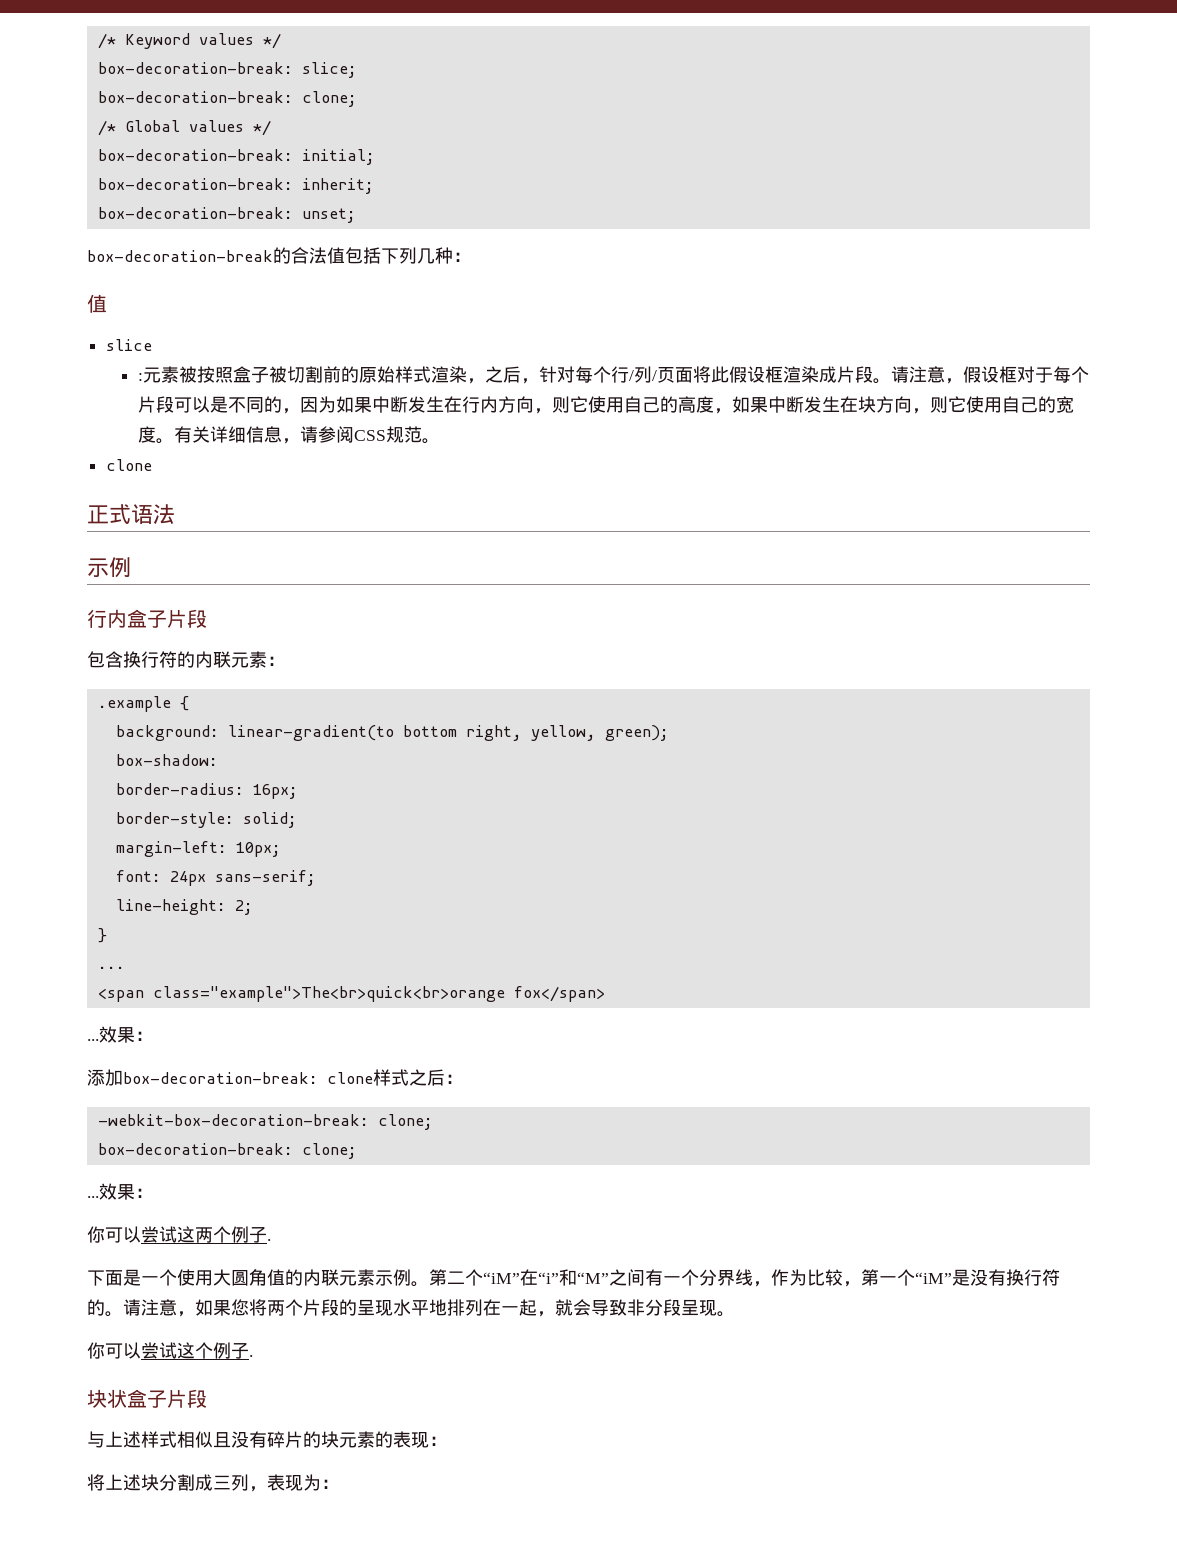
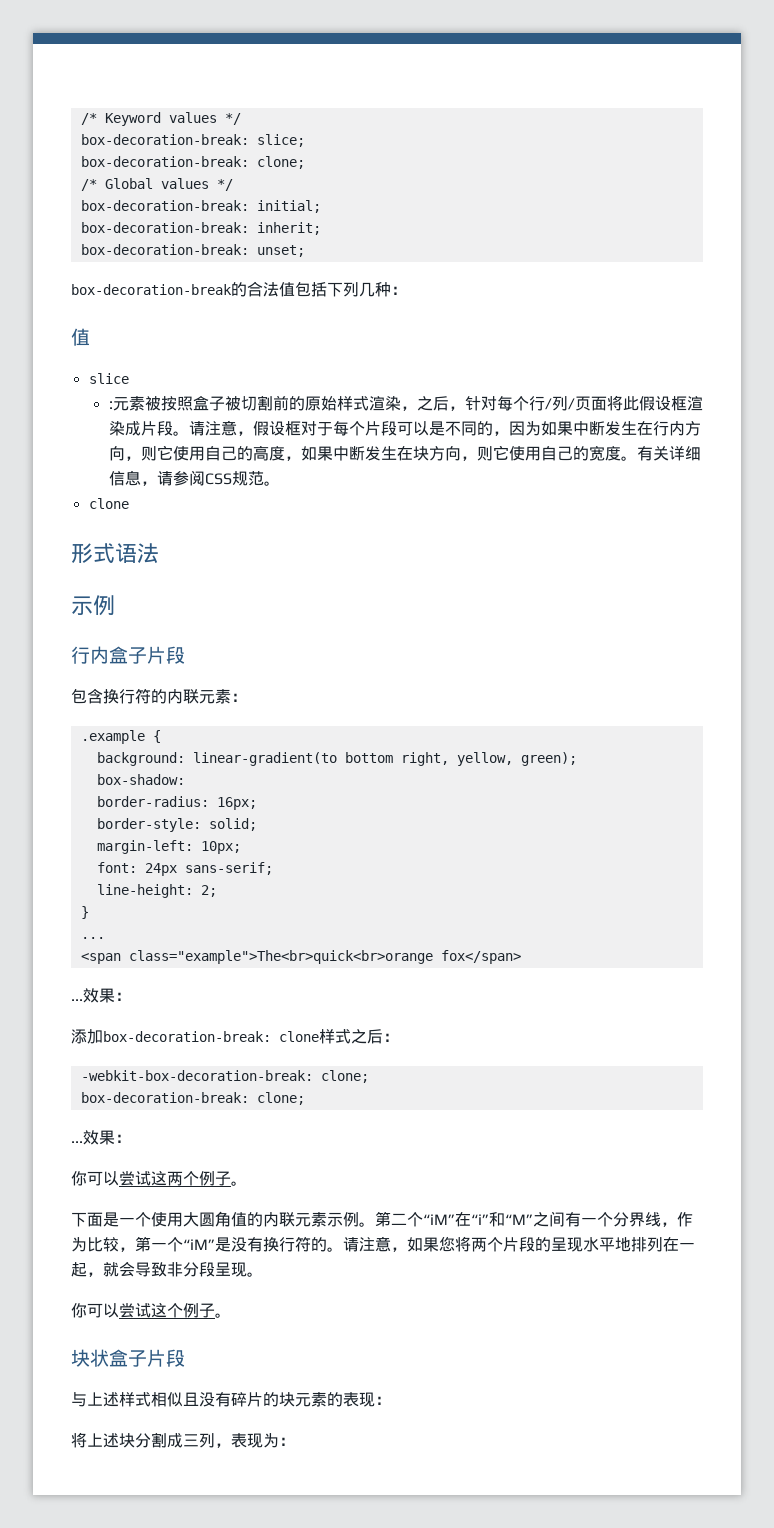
[87,505,109,524] 正 -> [71,543,93,563] 形
[267,1239,271,1241] . -> [231,1181,247,1186] 。
[249,1355,253,1357] . -> [215,1313,231,1318] 。

